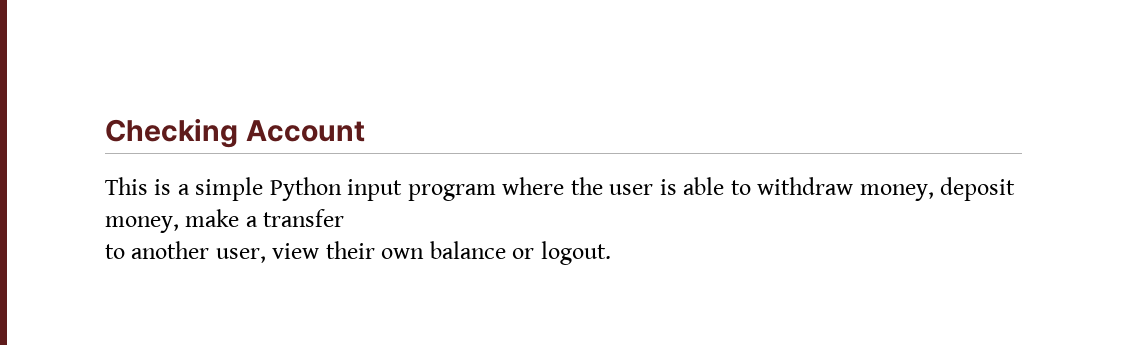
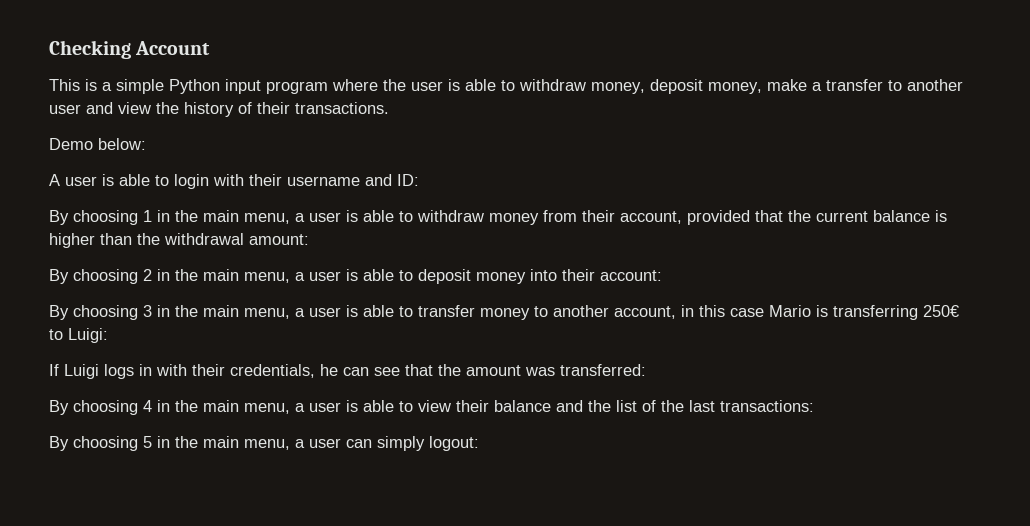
[105,241,611,265] // to another user, view their own balance or logout. -> [888,79,963,91] [49,102,389,117] [49,138,146,150] [49,174,419,189] [49,210,947,225] [49,233,309,248] [49,269,662,284] [49,305,959,320] [49,328,108,343] [49,364,646,379] [49,400,814,415] [49,436,479,451] to another user and view the history of their transactions. // Demo below: // A user is able to login with their username and ID: // By choosing 1 in the main menu, a user is able to withdraw money from their account, provided that the current balance is higher than the withdrawal amount: // By choosing 2 in the main menu, a user is able to deposit money into their account: // By choosing 3 in the main menu, a user is able to transfer money to another account, in this case Mario is transferring 250€ to Luigi: // If Luigi logs in with their credentials, he can see that the amount was transferred: // By choosing 4 in the main menu, a user is able to view their balance and the list of the last transactions: // By choosing 5 in the main menu, a user can simply logout:

